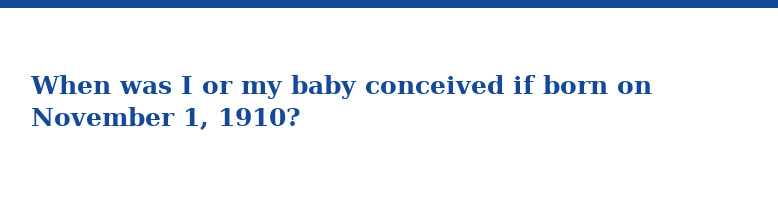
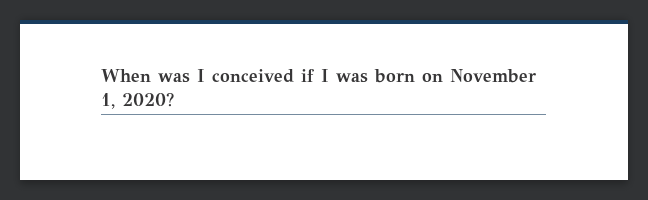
[202,75,536,99] or my baby conceived if -> [212,69,368,83] conceived if I was
[218,108,301,126] 1910? -> [122,92,174,107] 2020?

